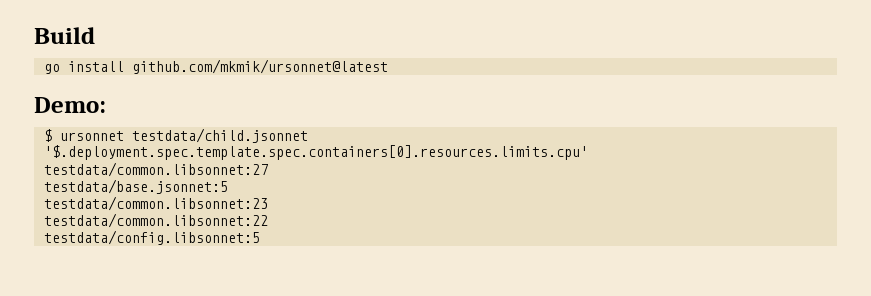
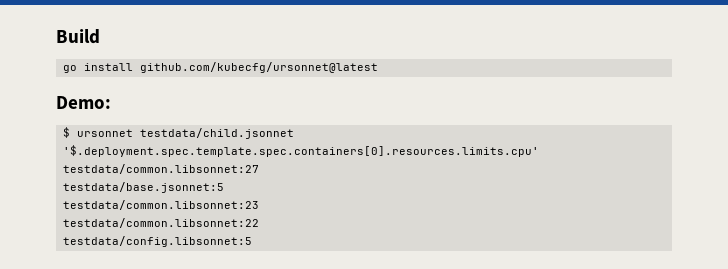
[131,59,388,74] github.com/mkmik/ursonnet@latest -> [139,62,378,73] github.com/kubecfg/ursonnet@latest

